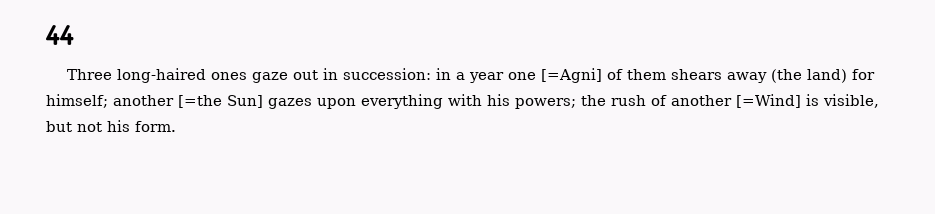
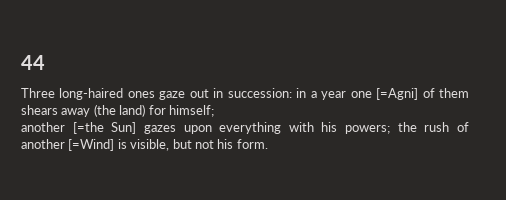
(108, 101) none -> (214, 111) //

